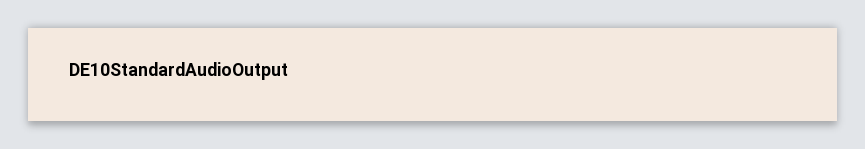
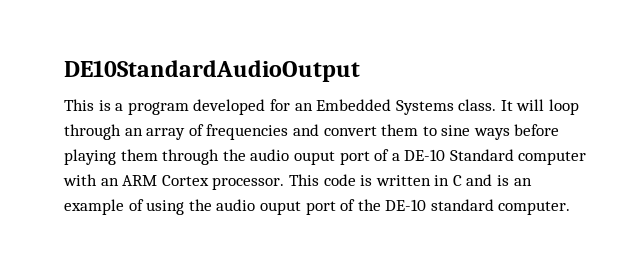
(288, 71) none -> [64,99,580,115] [64,124,560,140] [64,149,587,165] [63,174,532,190] [64,199,571,215] // This is a program developed for an Embedded Systems class. It will loop through an array of frequencies and convert them to sine ways before playing them through the audio ouput port of a DE-10 Standard computer with an ARM Cortex processor. This code is written in C and is an example of using the audio ouput port of the DE-10 standard computer.

